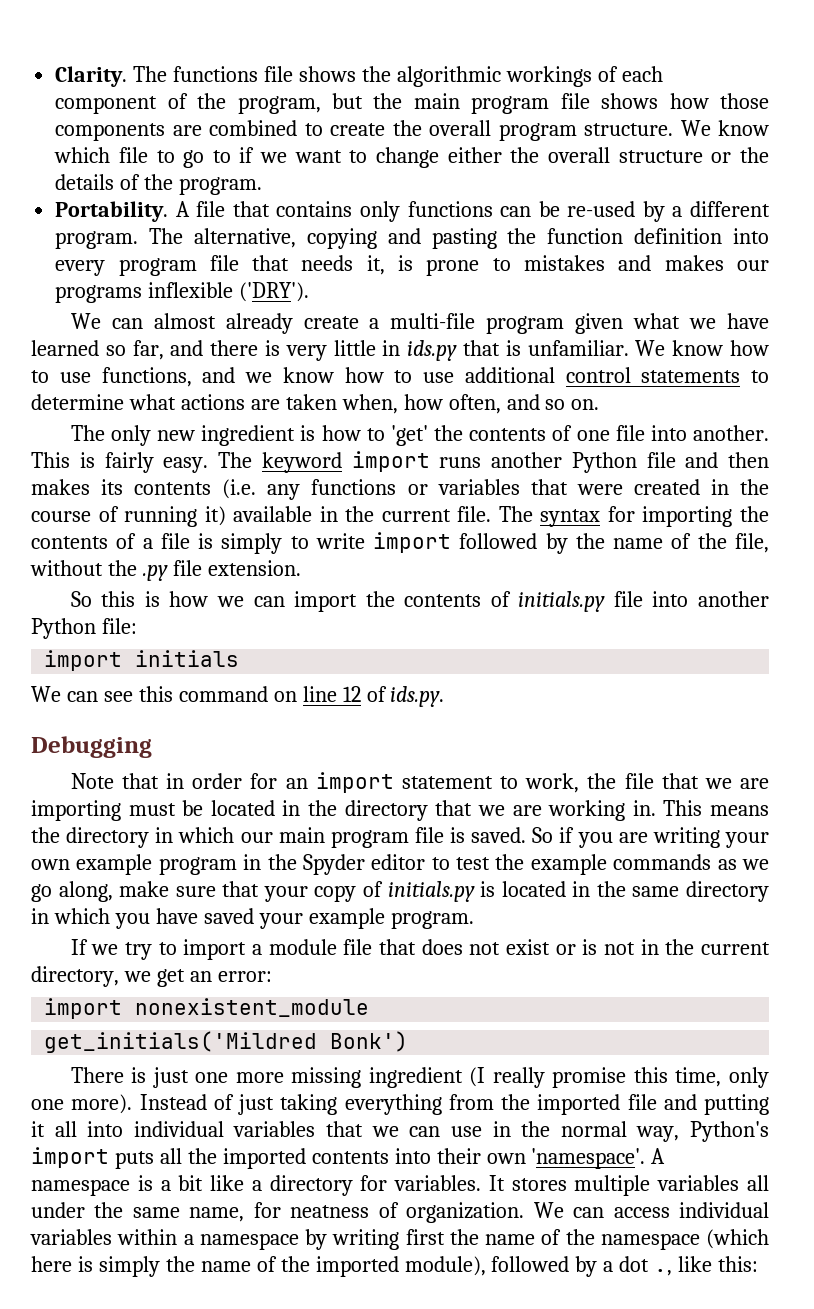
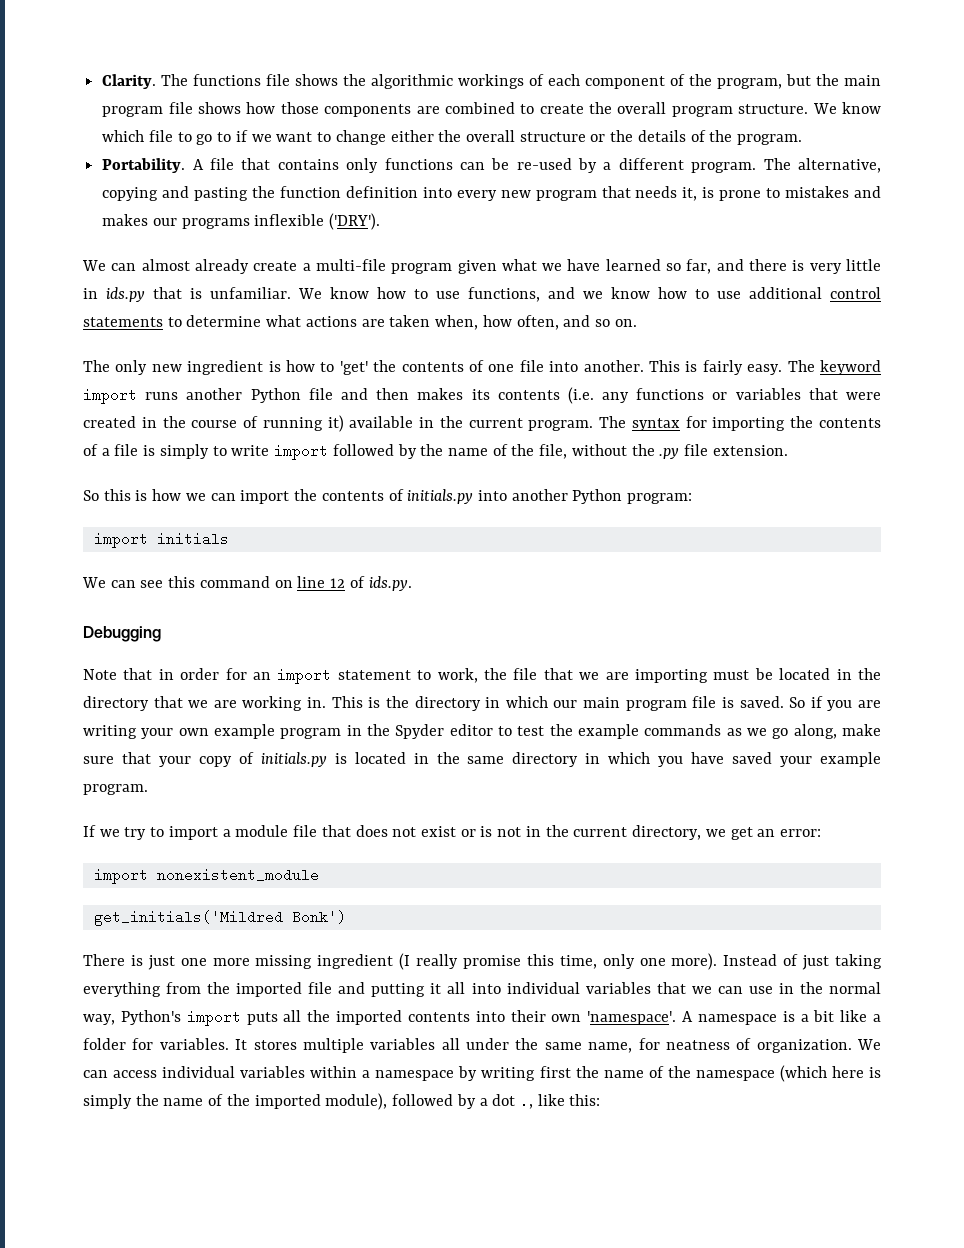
[118,255,239,276] program file -> [500,190,597,201] new program
[457,506,492,522] file. -> [528,420,594,431] program.
[613,591,643,607] file -> (474, 496) none
[101,618,137,634] file: -> [627,493,693,504] program:
[710,805,770,816] means -> [368,697,381,708] is
[269,1175,353,1196] directory -> [83,1038,126,1050] folder

